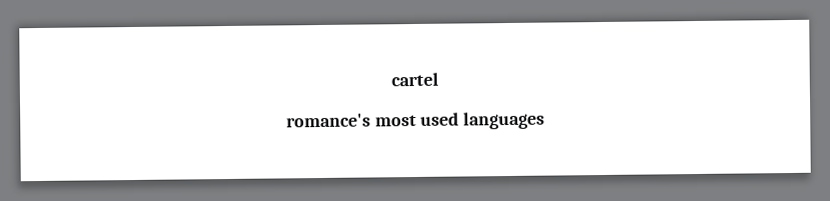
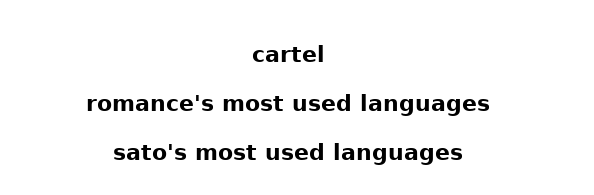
(546, 120) none -> [113,143,463,165] // sato's most used languages

